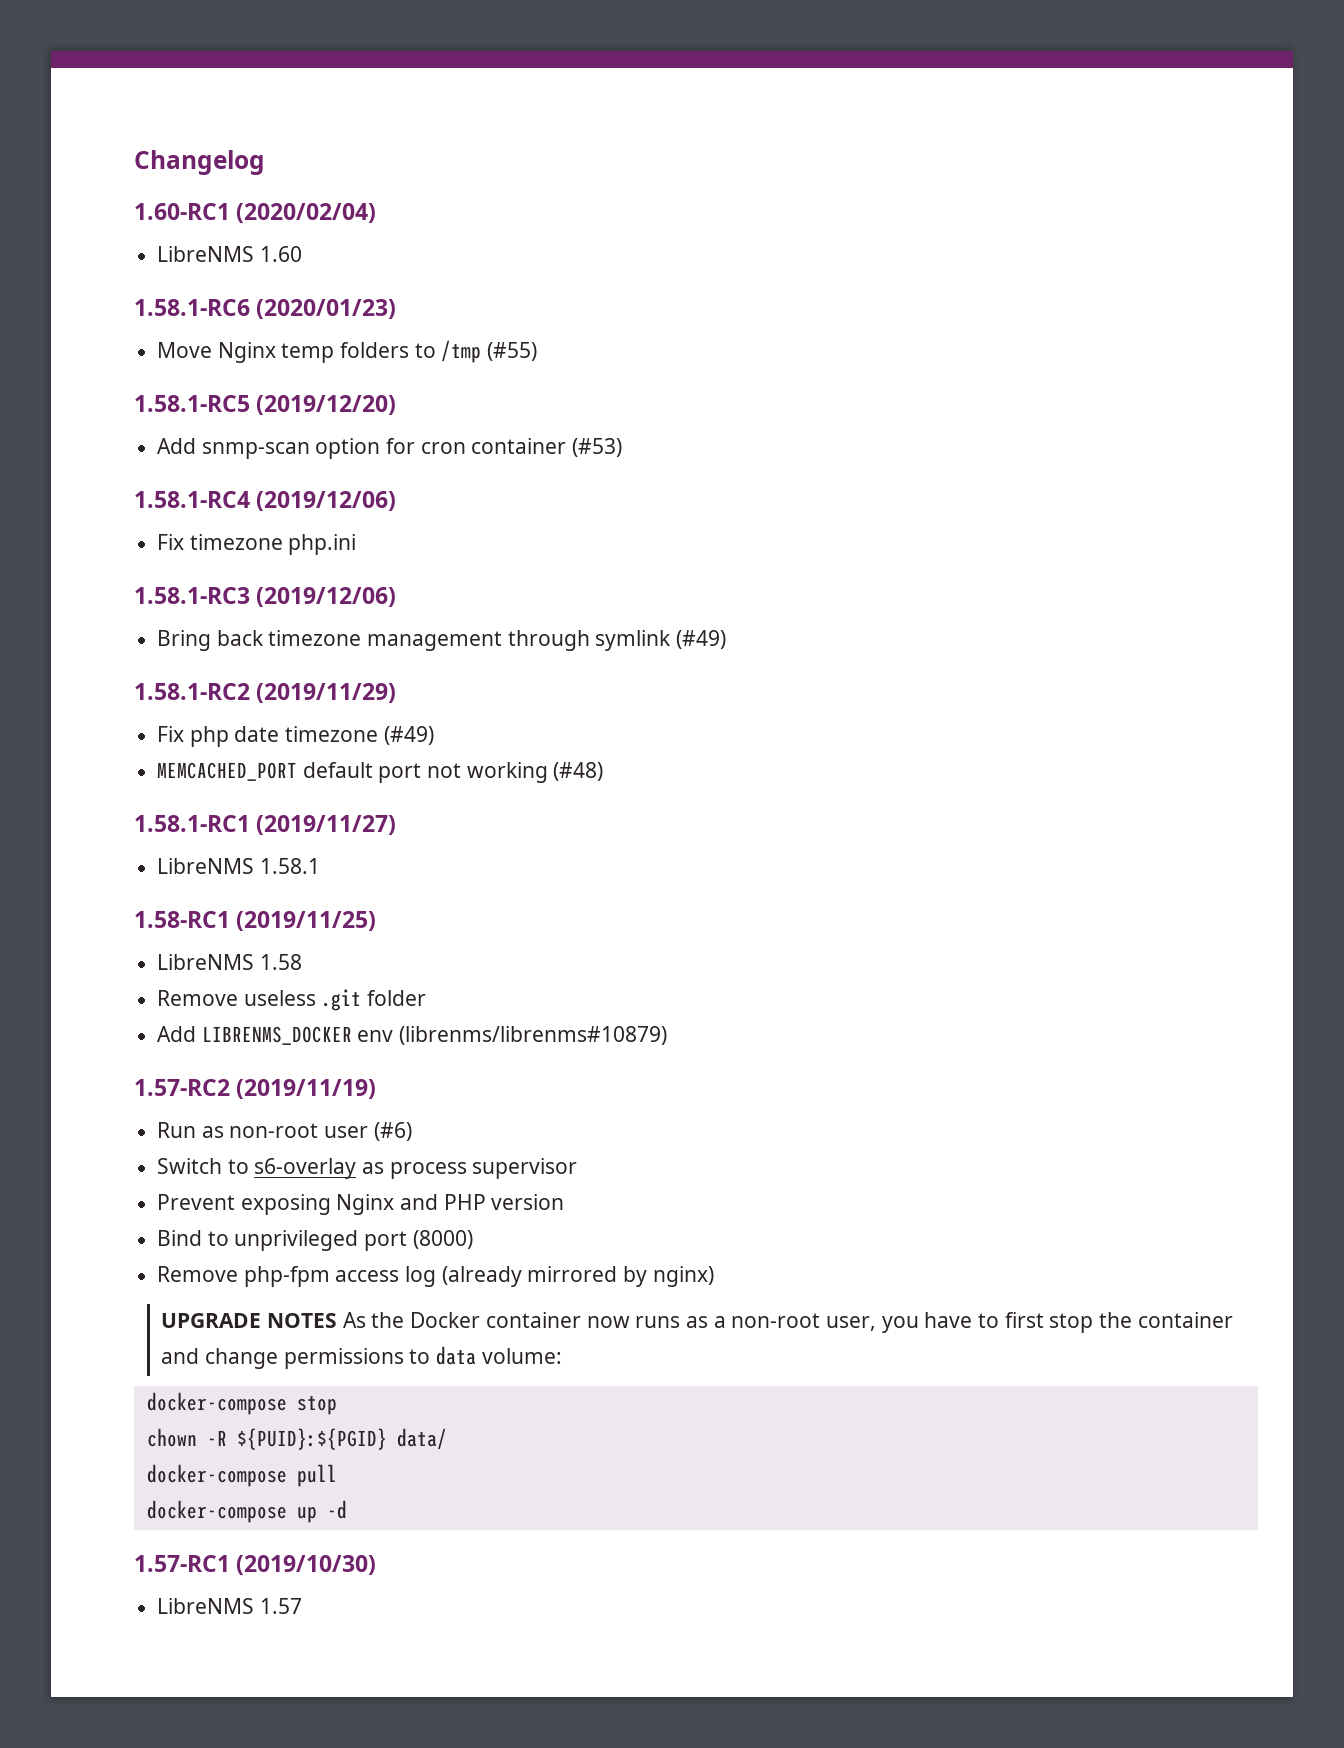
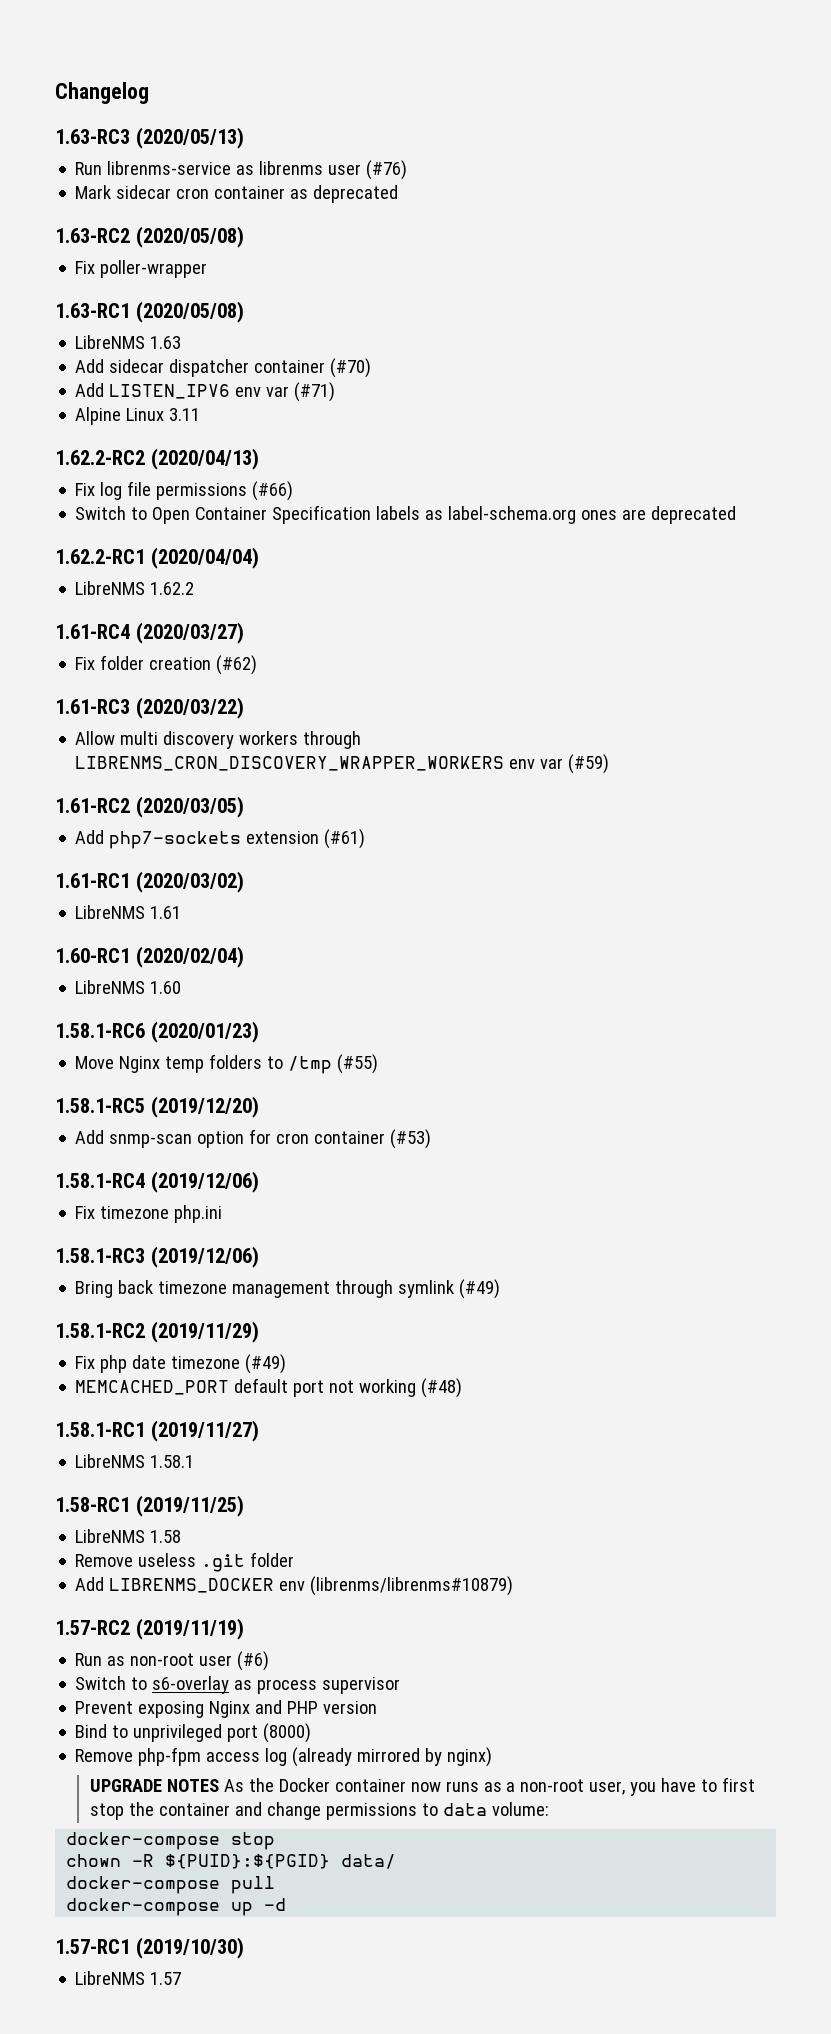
(265, 162) none -> [55,127,244,149] [75,160,408,180] [75,185,399,203] [55,226,244,248] [75,260,208,278] [55,301,244,323] [75,335,182,349] [75,358,372,378] [75,382,336,402] [75,407,201,425] [55,448,259,470] [75,481,294,501] [75,505,737,524] [55,547,259,569] [75,581,195,595] [55,622,244,644] [75,655,258,675] [55,697,244,719] [75,731,362,749] [75,754,610,774] [55,796,244,818] [75,829,366,849] [55,871,244,893] [75,905,182,919] // 1.63-RC3 (2020/05/13) // Run librenms-service as librenms user (#76) // Mark sidecar cron container as deprecated // 1.63-RC2 (2020/05/08) // Fix poller-wrapper // 1.63-RC1 (2020/05/08) // LibreNMS 1.63 // Add sidecar dispatcher container (#70) // Add LISTEN_IPV6 env var (#71) // Alpine Linux 3.11 // 1.62.2-RC2 (2020/04/13) // Fix log file permissions (#66) // Switch to Open Container Specification labels as label-schema.org ones are deprecated // 1.62.2-RC1 (2020/04/04) // LibreNMS 1.62.2 // 1.61-RC4 (2020/03/27) // Fix folder creation (#62) // 1.61-RC3 (2020/03/22) // Allow multi discovery workers through LIBRENMS_CRON_DISCOVERY_WRAPPER_WORKERS env var (#59) // 1.61-RC2 (2020/03/05) // Add php7-sockets extension (#61) // 1.61-RC1 (2020/03/02) // LibreNMS 1.61

